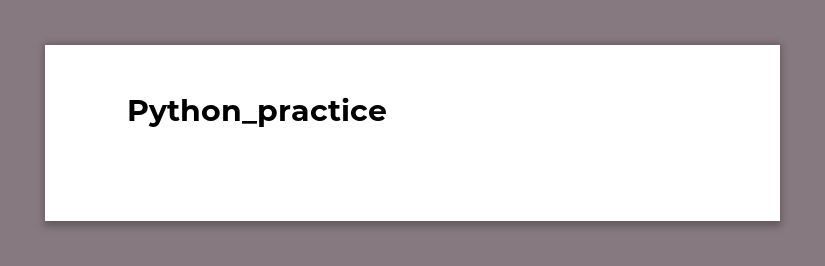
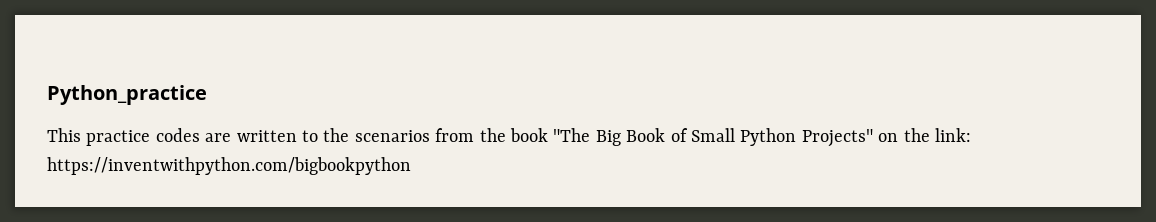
(387, 112) none -> [47,128,971,147] [47,157,411,175] // This practice codes are written to the scenarios from the book "The Big Book of Small Python Projects" on the link: https://inventwithpython.com/bigbookpython

